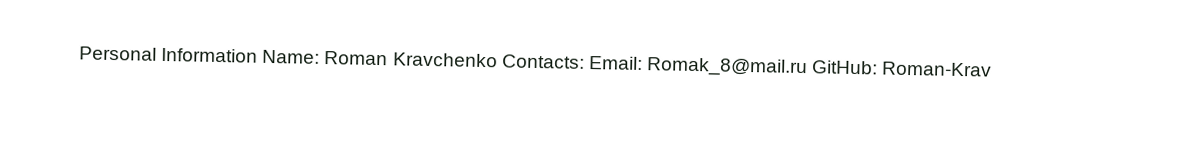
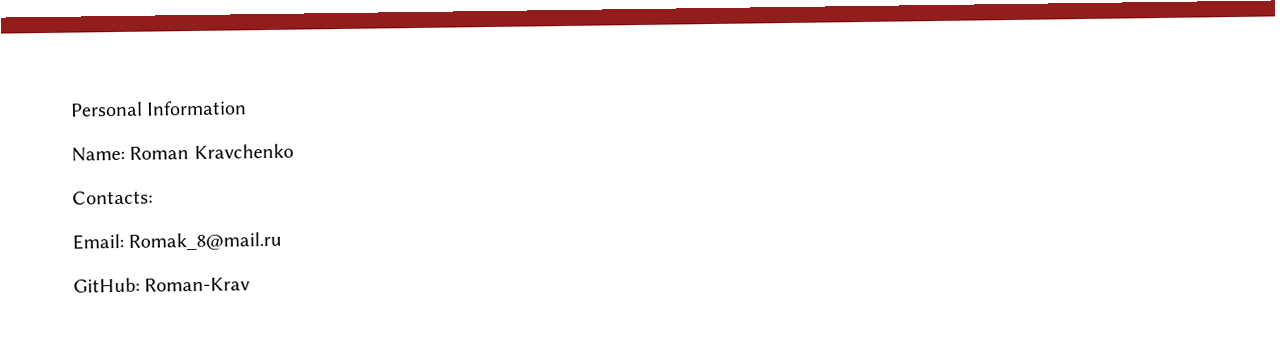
(259, 55) none -> (248, 108) //
(498, 60) none -> (294, 151) //
(585, 61) none -> (153, 197) //
(808, 67) none -> (283, 241) //

